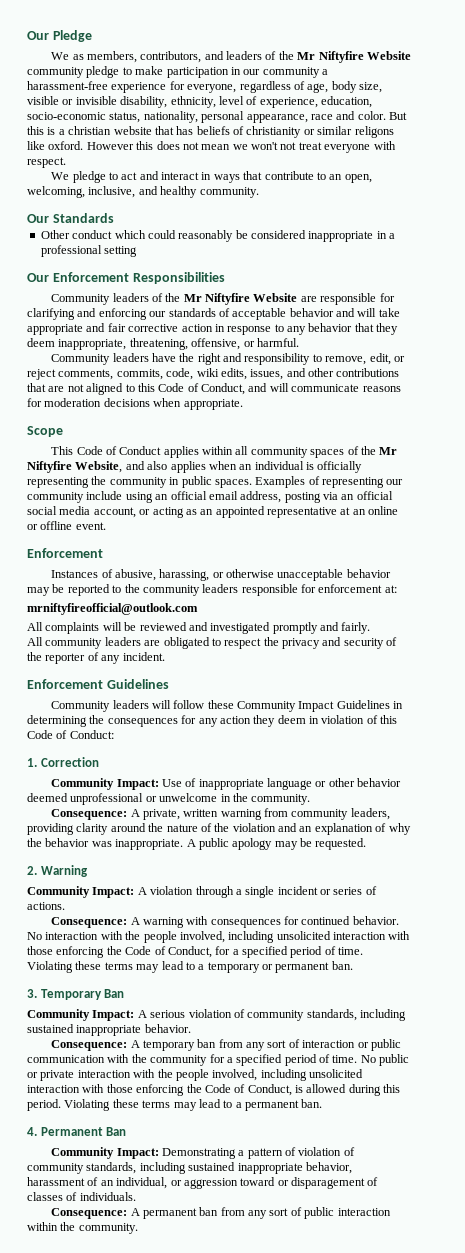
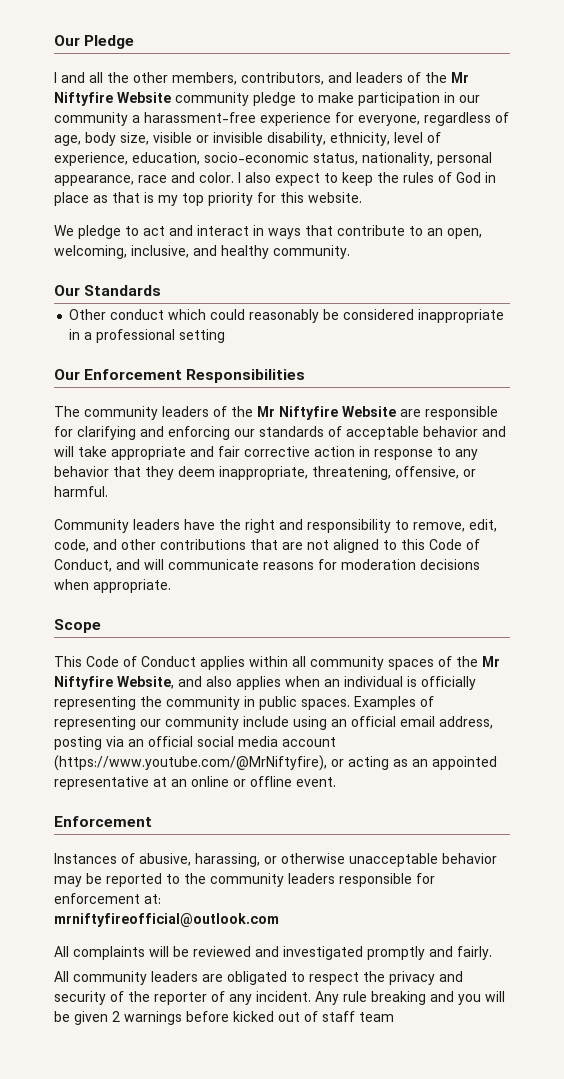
[51,52,84,60] We as -> [54,72,168,83] I and all the other
[389,112,407,120] [27,126,394,138] [27,141,396,153] [27,157,66,168] But this is a christian website that has beliefs of christianity or similar religons like oxford. However this does not mean we won't not treat everyone with respect. -> [238,172,496,186] [54,192,362,206] I also expect to keep the rules of God in place as that is my top priority for this website.
[51,294,111,305] Community -> [54,406,158,420] The community
[393,356,405,362] [27,368,284,380] or reject comments, commits, code, wiki edits, issues, -> [54,539,89,552] code,
[93,507,136,518] account, -> [282,737,336,747] [54,755,327,771] account (https://www.youtube.com/@MrNiftyfire),
[27,679,169,689] [51,700,404,712] [27,715,398,727] [27,730,114,739] [27,757,99,767] [51,778,402,790] [27,793,311,805] [51,808,390,820] [27,823,411,835] [27,838,367,850] [27,865,88,877] [27,886,377,898] [27,902,65,910] [51,916,399,928] [27,931,411,943] [27,946,364,958] [27,961,353,973] [27,989,125,1000] [27,1009,406,1021] [27,1024,191,1036] [51,1039,401,1051] [27,1054,410,1066] [27,1069,363,1081] [27,1084,401,1096] [27,1099,323,1111] [27,1127,127,1136] [51,1147,355,1159] [27,1162,352,1174] [27,1177,379,1189] [27,1192,136,1201] [51,1207,391,1219] [27,1222,138,1234] // Enforcement Guidelines // Community leaders will follow these Community Impact Guidelines in determining the consequences for any action they deem in violation of this Code of Conduct: // 1. Correction // Community Impact: Use of inappropriate language or other behavior deemed unprofessional or unwelcome in the community. // Consequence: A private, written warning from community leaders, providing clarity around the nature of the violation and an explanation of why the behavior was inappropriate. A public apology may be requested. // 2. Warning // Community Impact: A violation through a single incident or series of actions. // Consequence: A warning with consequences for continued behavior. No interaction with the people involved, including unsolicited interaction with those enforcing the Code of Conduct, for a specified period of time. Violating these terms may lead to a temporary or permanent ban. // 3. Temporary Ban // Community Impact: A serious violation of community standards, including sustained inappropriate behavior. // Consequence: A temporary ban from any sort of interaction or public communication with the community for a specified period of time. No public or private interaction with the people involved, including unsolicited interaction with those enforcing the Code of Conduct, is allowed during this period. Violating these terms may lead to a permanent ban. // 4. Permanent Ban // Community Impact: Demonstrating a pattern of violation of community standards, including sustained inappropriate behavior, harassment of an individual, or aggression toward or disparagement of classes of individuals. // Consequence: A permanent ban from any sort of public interaction within the community. -> [315,991,505,1005] [54,1011,394,1025] Any rule breaking and you will be given 2 warnings before kicked out of staff team

